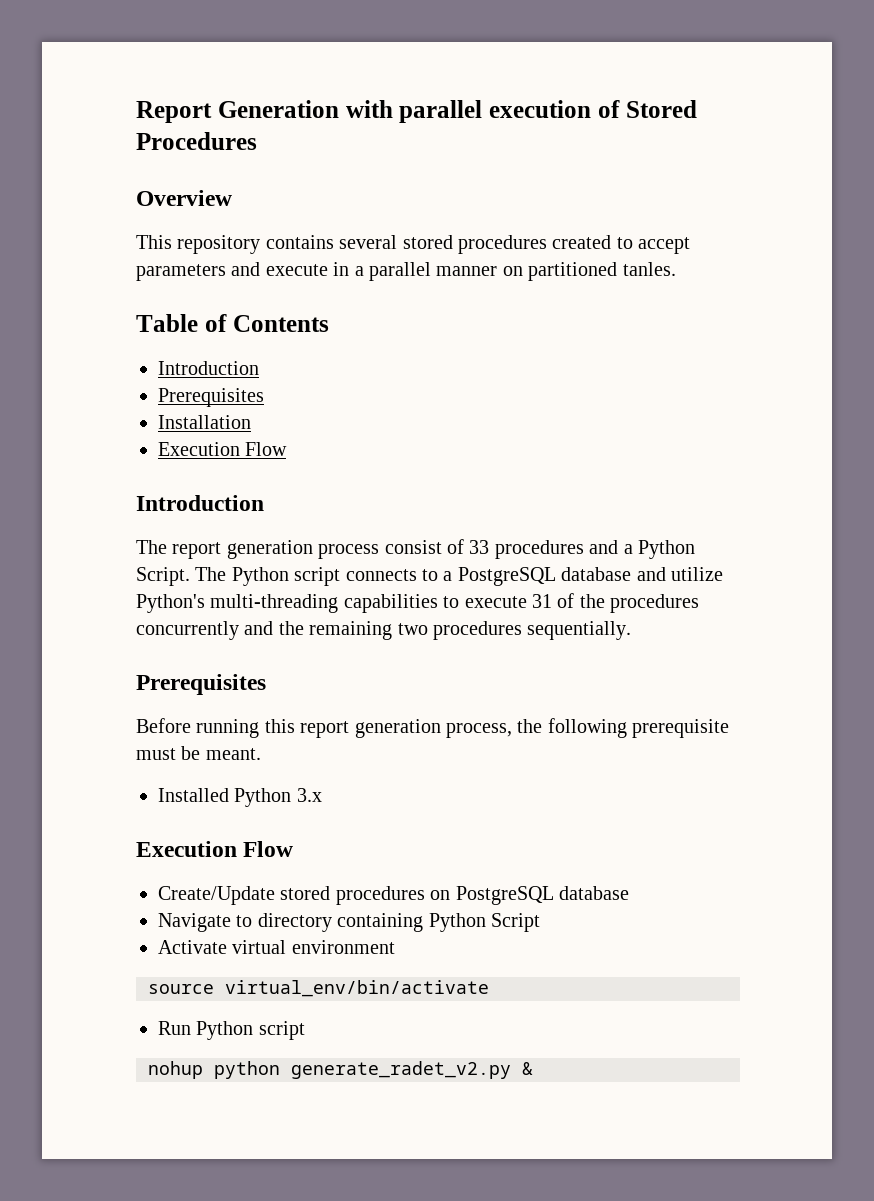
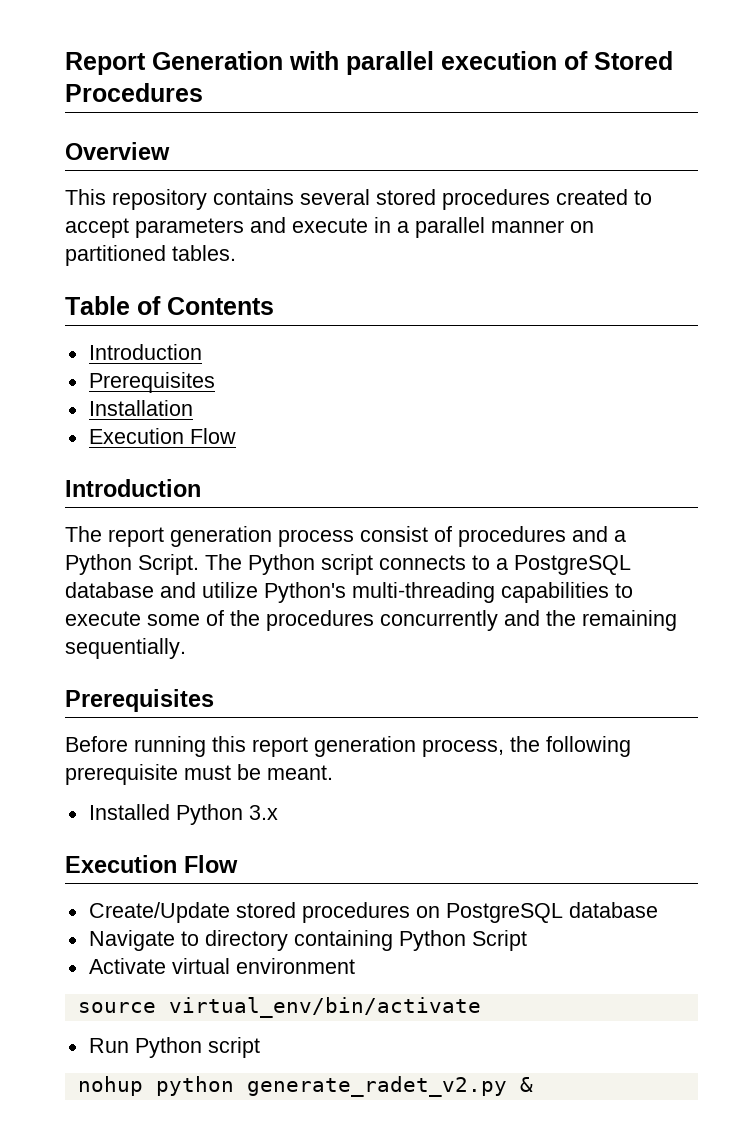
[622,262,676,276] tanles. -> [172,245,236,261] tables.
[469,540,490,554] 33 -> (452, 534) none
[532,594,552,608] 31 -> [147,614,200,626] some
[397,621,522,640] two procedures -> (677, 620) none

